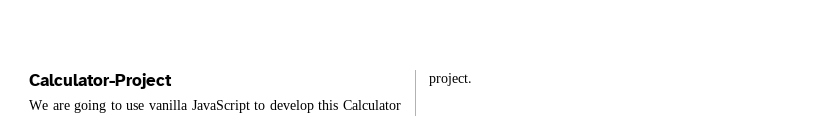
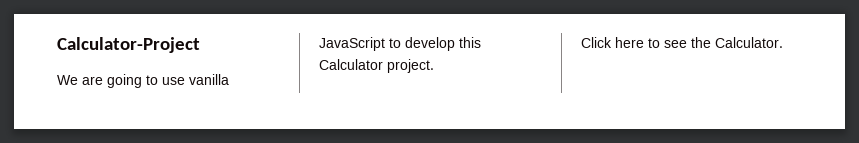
(472, 79) none -> [581,37,783,48] // Click here to see the Calculator.

